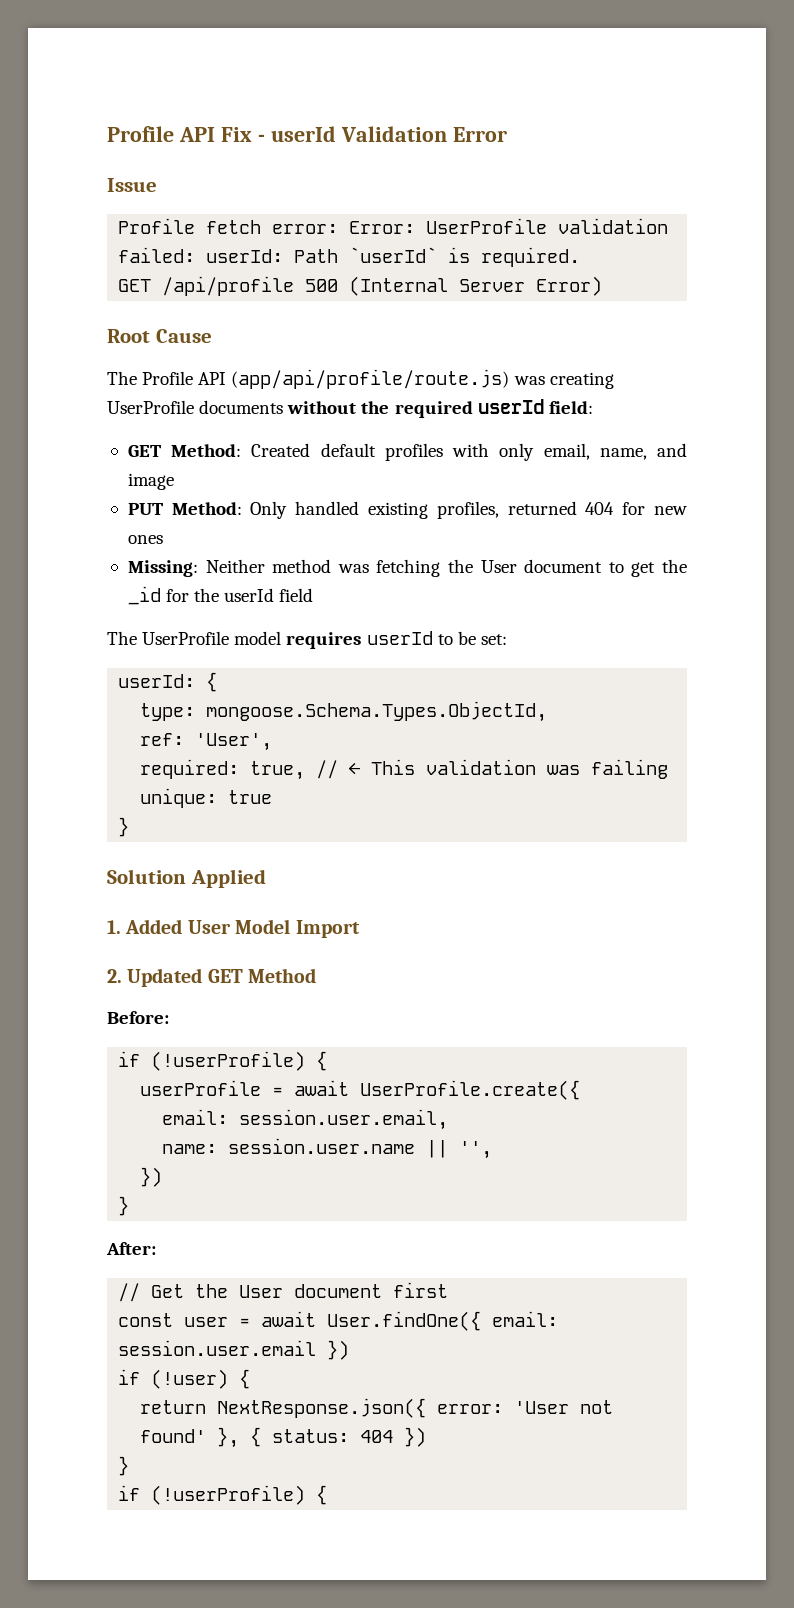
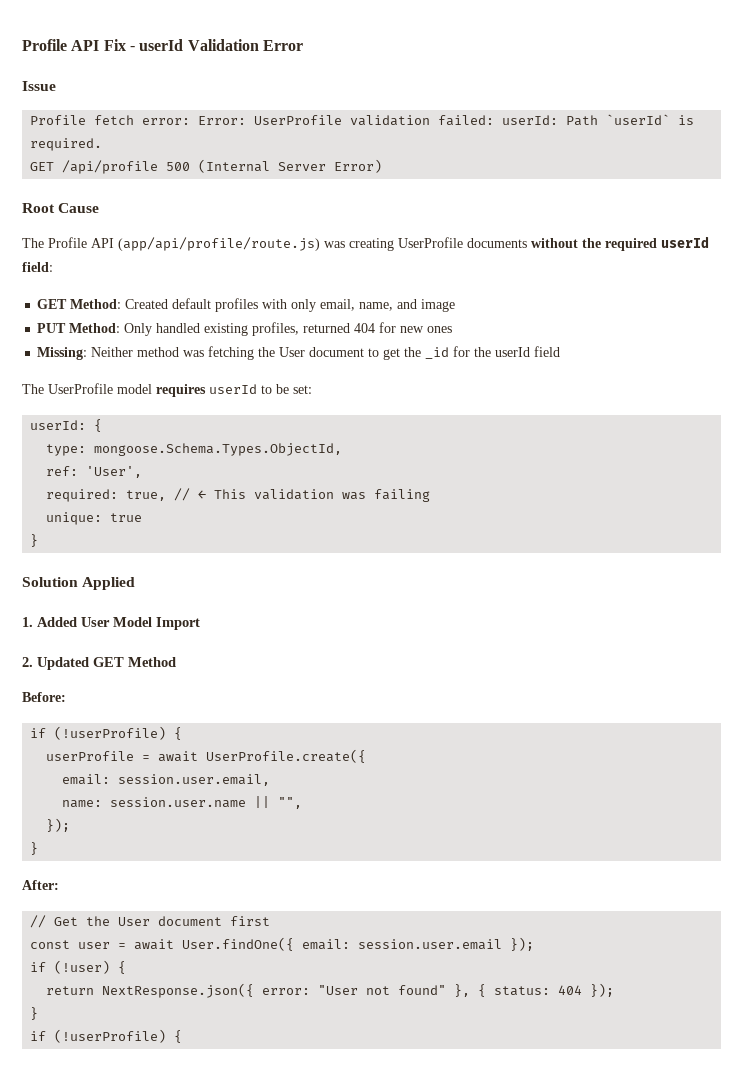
[459,1141,493,1159] [140,1167,163,1187] '', // }) -> [278,797,303,809] [46,818,71,832] "", // });
[327,1340,350,1360] }) -> [510,937,535,951] });
[514,1400,614,1414] [140,1429,207,1443] 'User not found' -> [318,985,447,995] "User not found"
[404,1427,427,1447] }) -> [590,983,615,997] });

